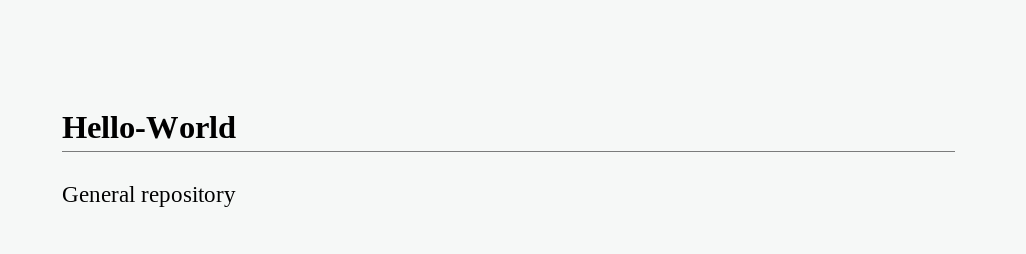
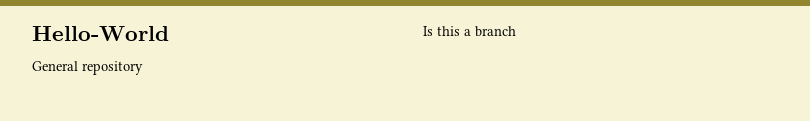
(237, 197) none -> [423,26,516,37] // Is this a branch

